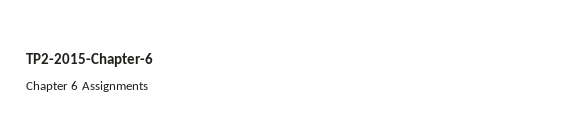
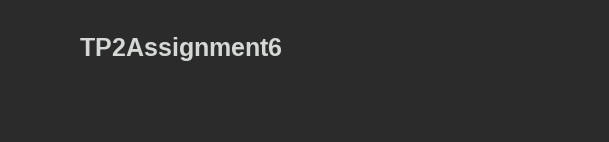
[26,53,153,67] [26,81,148,92] TP2-2015-Chapter-6 // Chapter 6 Assignments -> [80,37,282,61] TP2Assignment6

